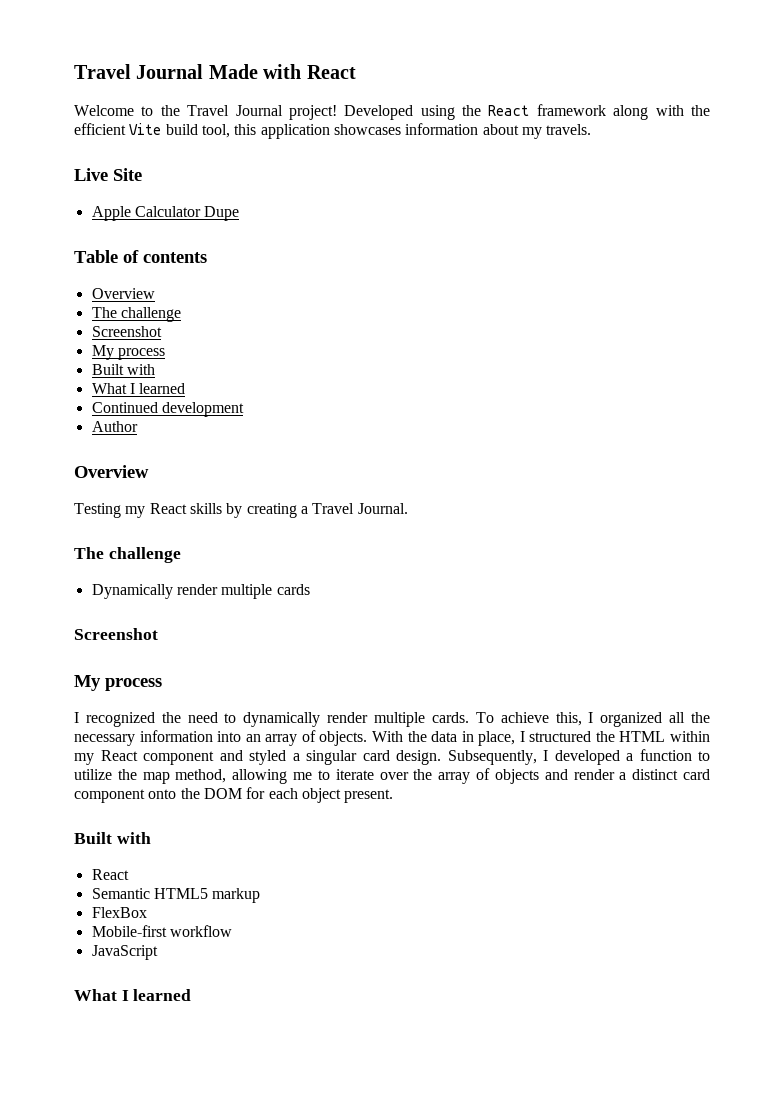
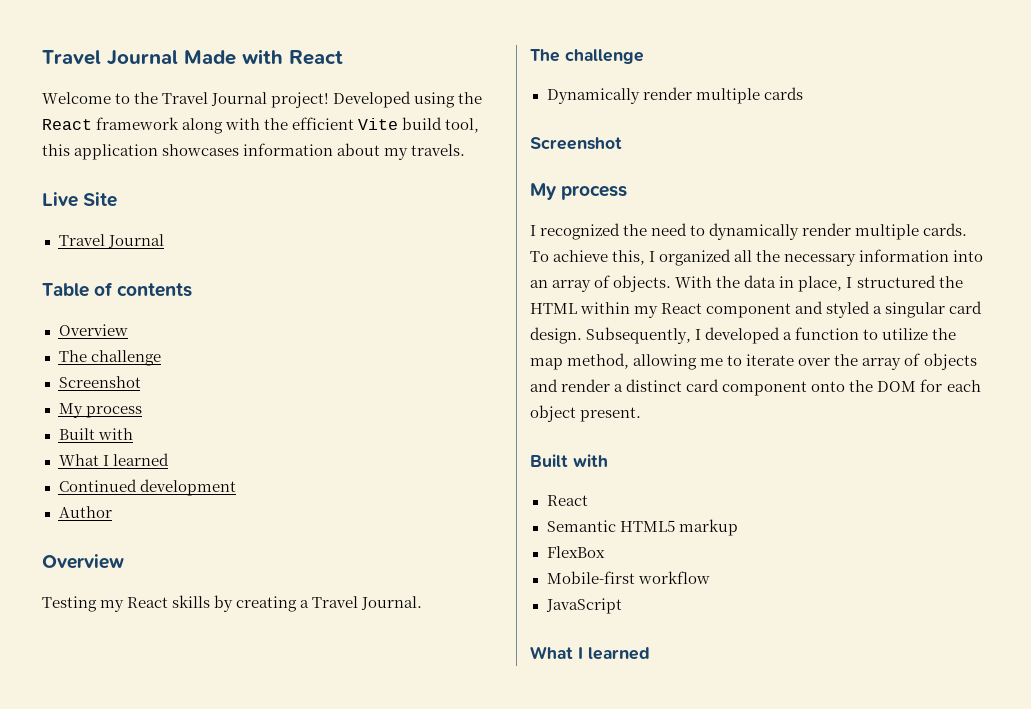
[91,206,240,221] Apple Calculator Dupe -> [58,234,164,248] Travel Journal

